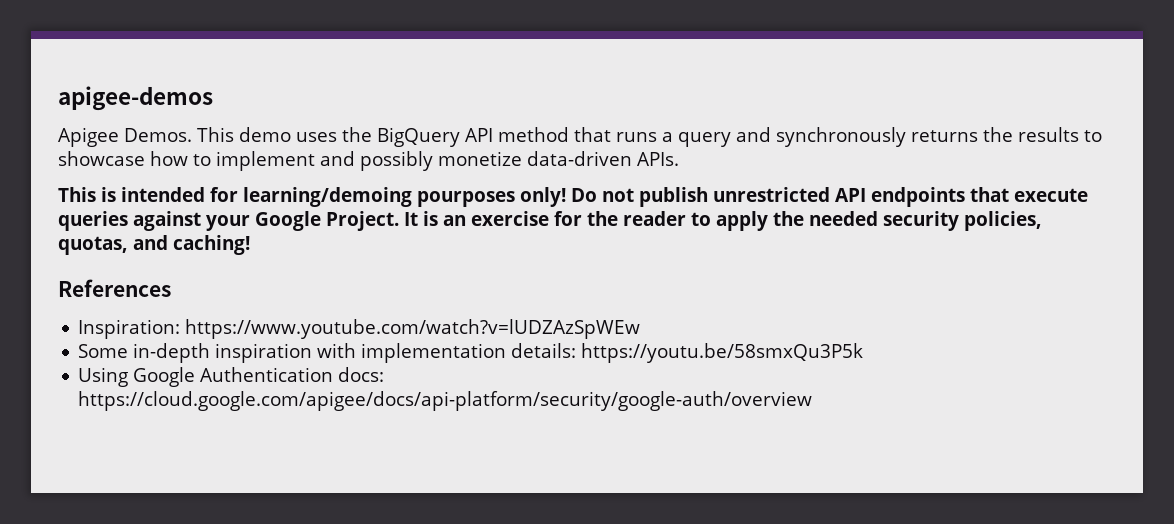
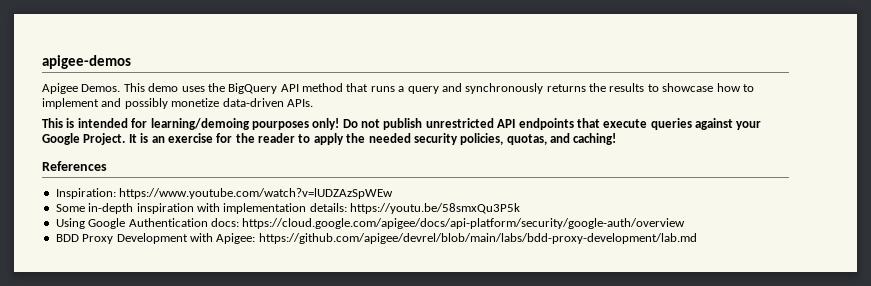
(813, 401) none -> [55,233,697,244] // BDD Proxy Development with Apigee: https://github.com/apigee/devrel/blob/main/labs/bdd-proxy-development/lab.md

